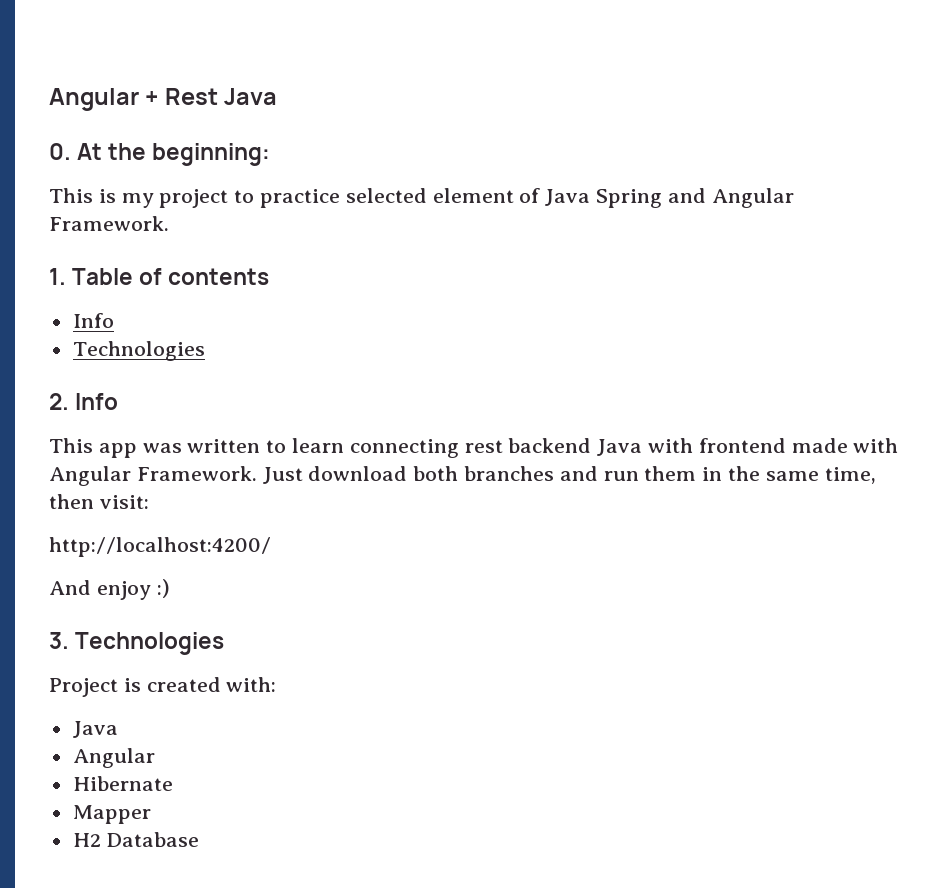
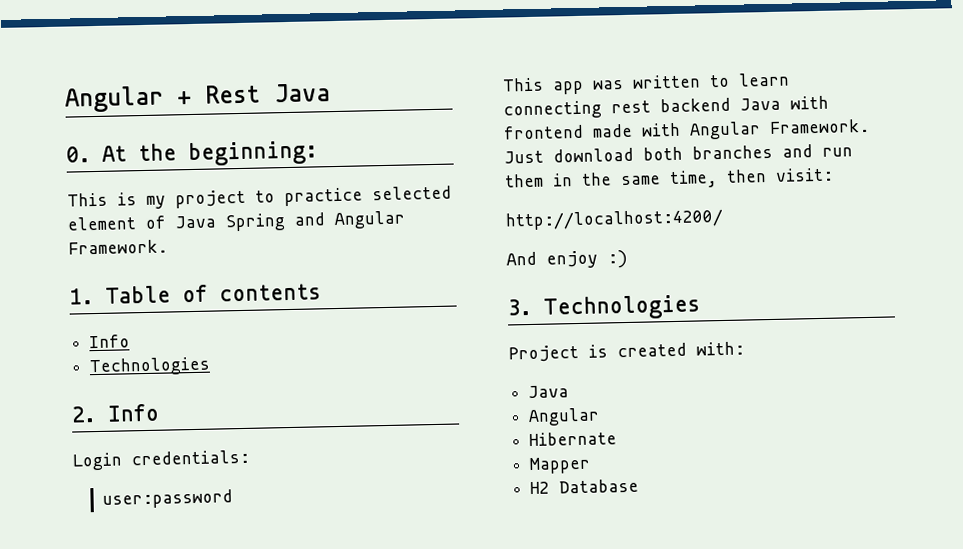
(119, 401) none -> [72,449,250,471] [102,489,234,509] // Login credentials: // user:password

